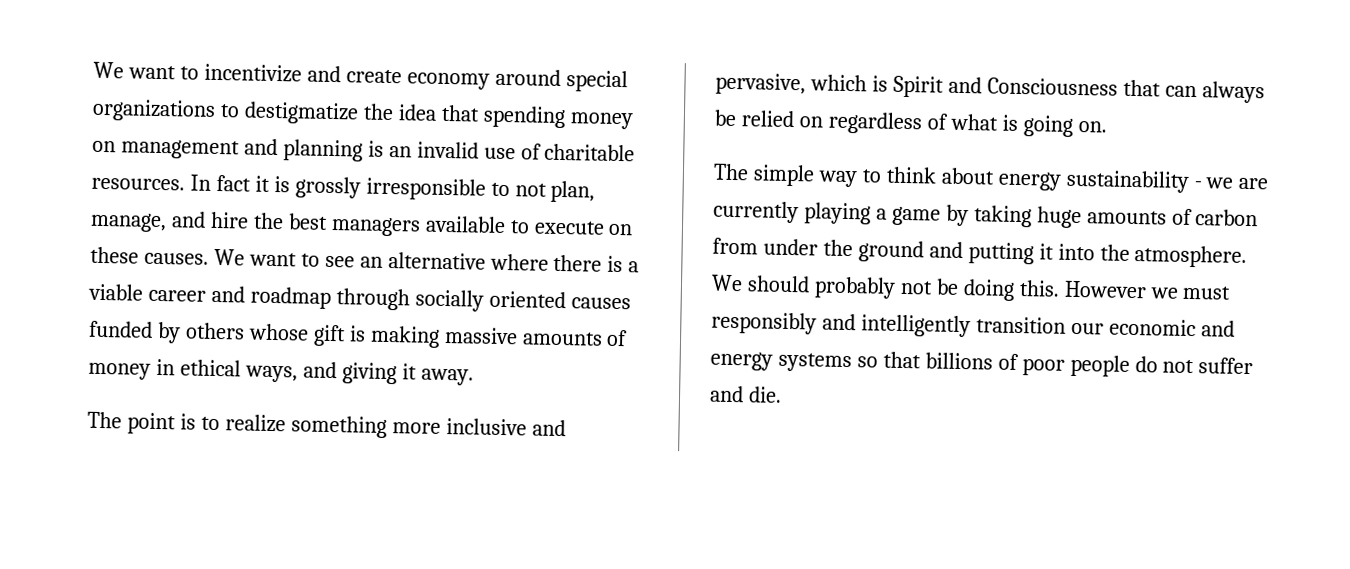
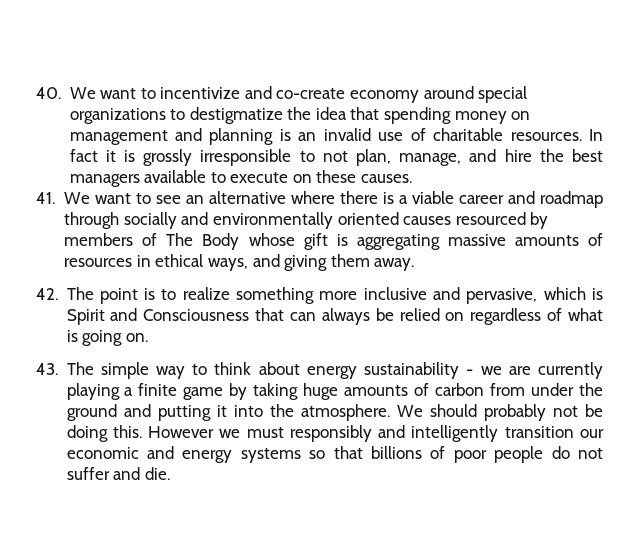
(93, 70) none -> [36,87,61,99] 40.
[345,69,402,84] create -> [276,88,346,99] co-create
(209, 258) none -> [36,192,55,204] // 41.
[488,290,631,310] [88,320,245,344] oriented causes funded by others -> [181,212,549,229] [64,233,240,250] and environmentally oriented causes resourced by members of The Body
[369,325,440,348] making -> [356,234,440,250] aggregating
[88,362,151,380] money -> [64,258,133,267] resources
[401,363,417,380] it -> [330,254,370,267] them
(474, 377) none -> [36,288,58,300] 42.
(1107, 127) none -> [36,363,58,375] 43.
(887, 214) none -> [138,383,178,396] finite

